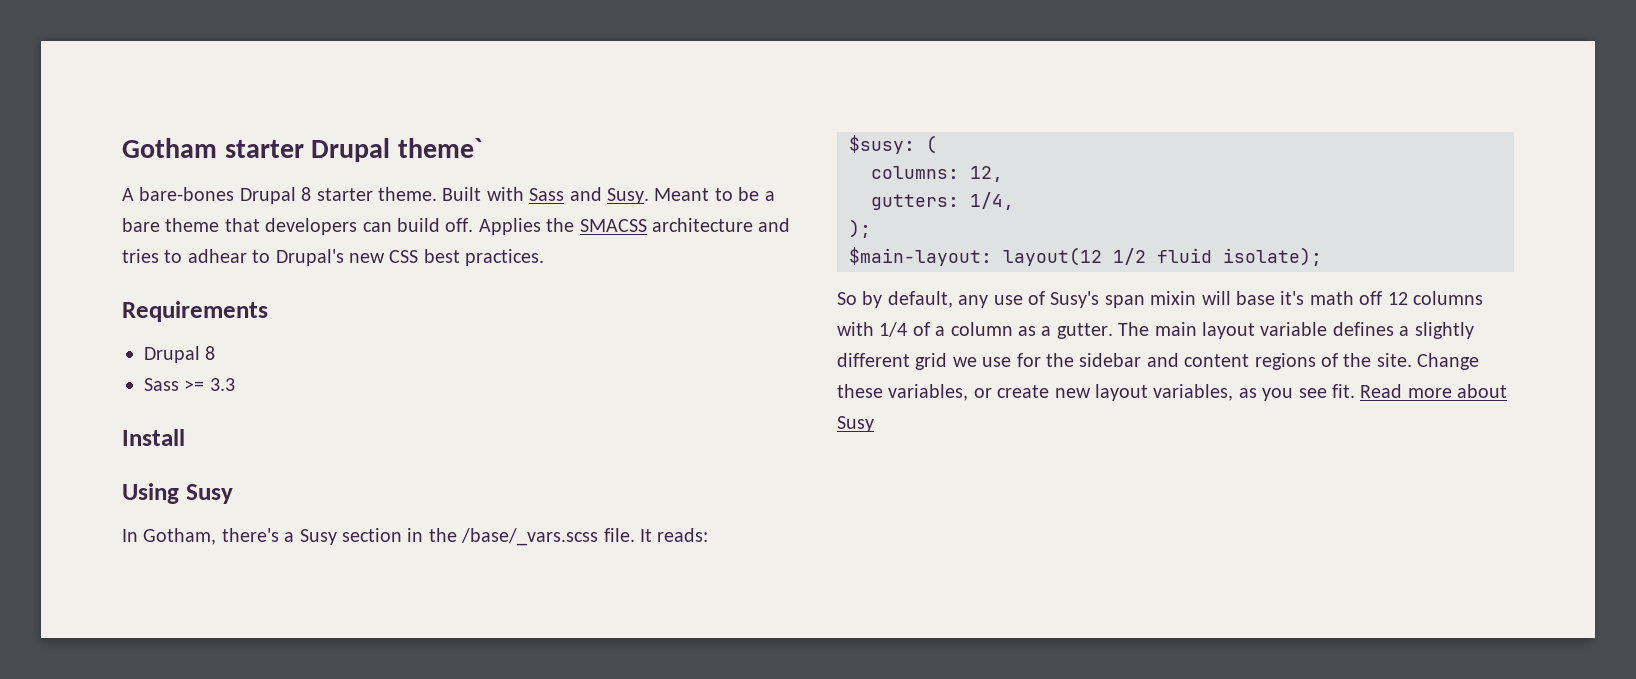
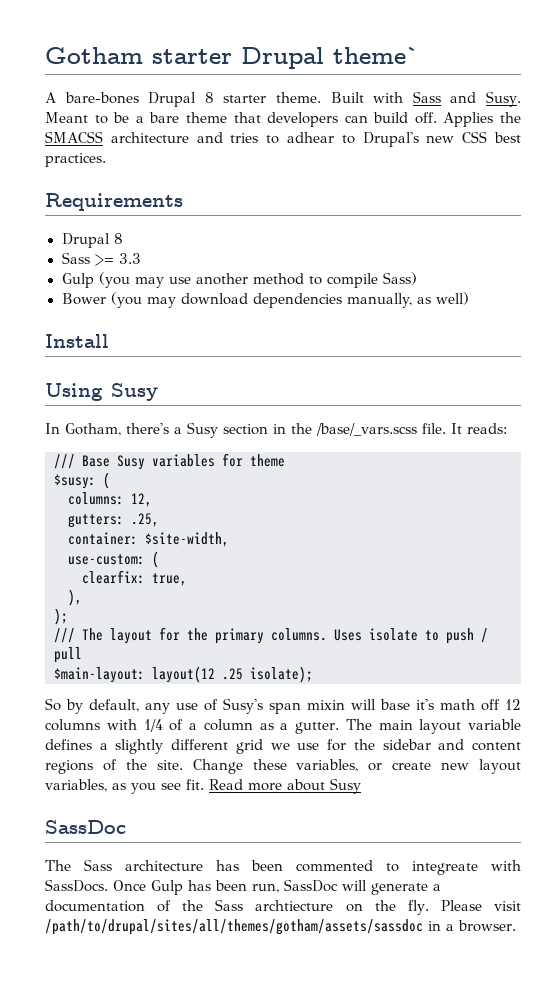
(235, 384) none -> [61,272,417,288] [61,292,470,308] // Gulp (you may use another method to compile Sass) // Bower (you may download dependencies manually, as well)
(709, 535) none -> [54,453,285,470] // /// Base Susy variables for theme
[970,192,1014,210] [849,219,871,238] 1/4, // ); -> [131,513,159,527] [68,532,229,547] [68,551,159,568] [82,570,187,586] [68,589,82,606] [54,608,68,625] [54,627,488,644] [54,647,82,663] .25, // container: $site-width, // use-custom: ( // clearfix: true, // ), // ); // /// The layout for the primary columns. Uses isolate to push / pull
[1113,248,1212,265] 1/2 fluid -> [222,668,243,680] .25
(874, 424) none -> [45,820,126,834] [45,859,521,875] [45,879,441,895] [45,899,521,915] [45,919,516,935] // SassDoc // The Sass architecture has been commented to integreate with SassDocs. Once Gulp has been run, SassDoc will generate a documentation of the Sass archtiecture on the fly. Please visit /path/to/drupal/sites/all/themes/gotham/assets/sassdoc in a browser.

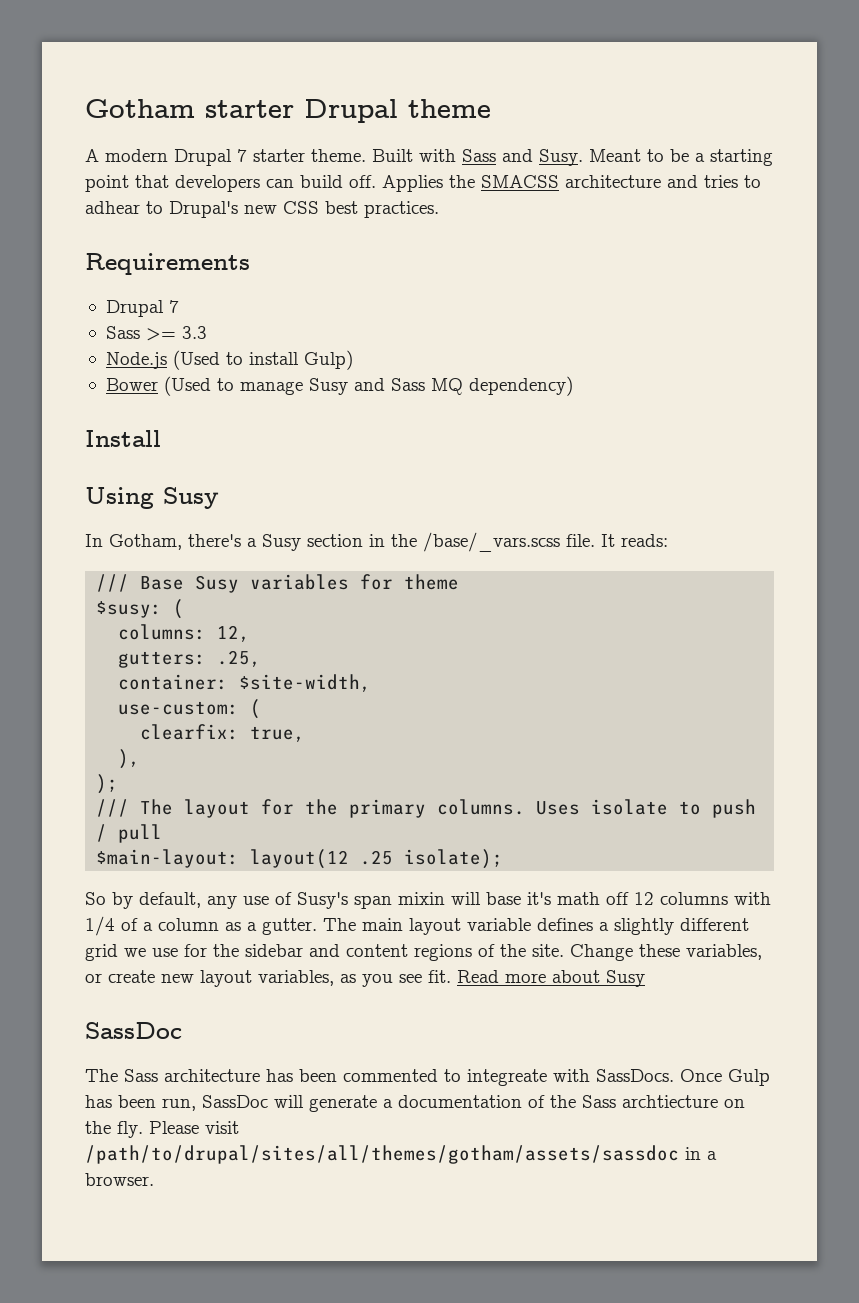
[333,47,420,64] theme` -> [408,99,491,118] theme
[64,92,214,107] bare-bones Drupal 8 -> [105,149,247,166] modern Drupal 7
[149,112,227,123] bare theme -> [710,149,773,166] [85,175,129,192] starting point
[113,233,123,244] 8 -> [168,300,179,313] 7
[61,272,417,288] [61,292,470,308] Gulp (you may use another method to compile Sass) // Bower (you may download dependencies manually, as well) -> [105,350,353,370] [105,376,573,396] Node.js (Used to install Gulp) // Bower (Used to manage Susy and Sass MQ dependency)

